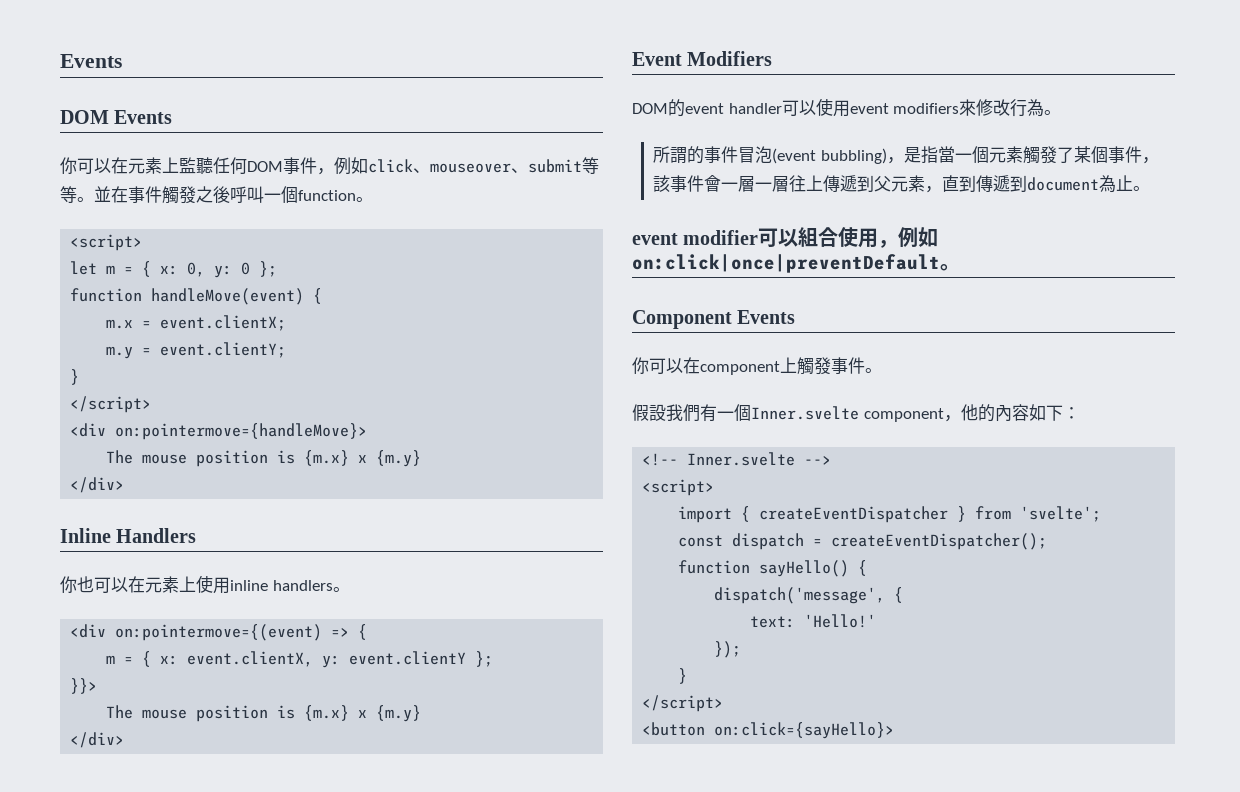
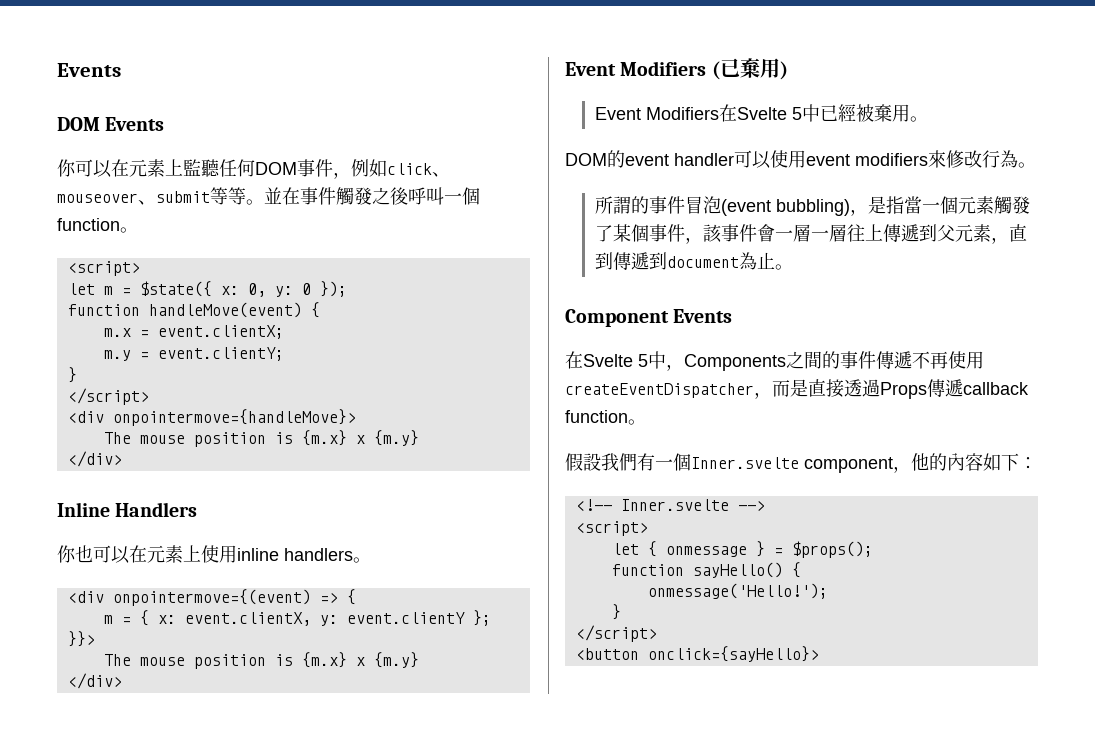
[142,261,152,277] { -> [139,281,212,297] $state({
[259,261,278,277] }; -> [319,281,347,297] });
[115,423,368,440] on:pointermove={handleMove}> -> [112,409,356,426] onpointermove={handleMove}>
[115,624,323,641] on:pointermove={(event) -> [112,589,311,606] onpointermove={(event)
(773, 58) none -> [711,58,788,80] [594,104,928,122] (已棄用) // Event Modifiers在Svelte 5中已經被棄用。
[632,227,939,248] [632,254,960,273] [632,310,796,329] [632,357,865,375] event modifier可以組合使用，例如on:click|once|preventDefault。 // Component Events // 你可以在component上觸發事件 -> [565,309,733,327] [565,351,984,371] [565,379,1029,399] [565,410,628,423] Component Events // 在Svelte 5中，Components之間的事件傳遞不再使用createEventDispatcher，而是直接透過Props傳遞callback function
[678,506,1102,523] [678,533,1048,550] [678,560,868,577] [714,587,904,604] [750,614,877,628] [714,641,742,658] import { createEventDispatcher } from 'svelte'; // const dispatch = createEventDispatcher(); // function sayHello() { // dispatch('message', { // text: 'Hello!' // }); -> [611,541,873,558] [611,562,801,578] [647,583,828,599] let { onmessage } = $props(); // function sayHello() { // onmessage('Hello!');
[714,722,895,739] on:click={sayHello}> -> [647,646,819,662] onclick={sayHello}>

